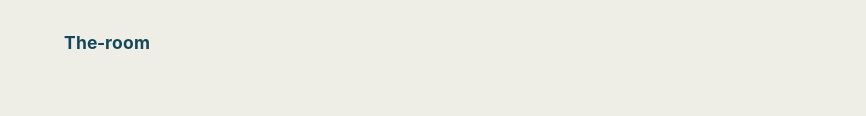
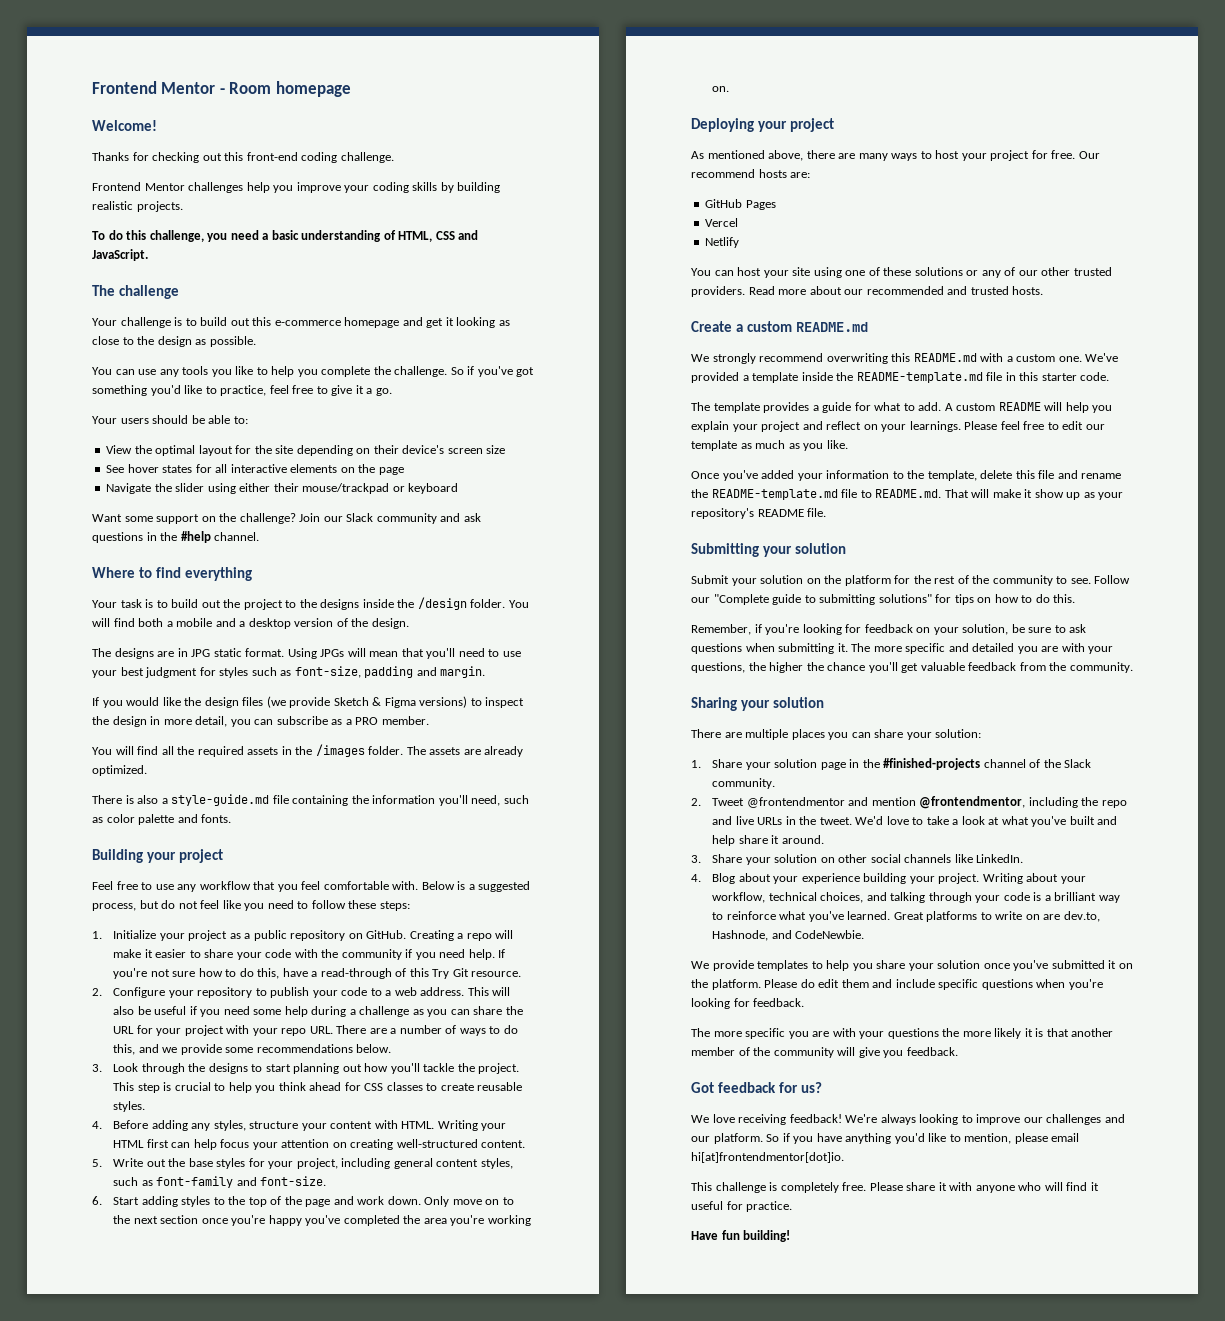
[64,36,150,49] The-room -> [92,81,351,97] [92,120,157,131] [92,152,394,163] [92,182,501,193] [92,201,183,212] [92,230,479,242] [92,249,148,261] [92,285,180,299] [92,317,510,328] [92,336,256,347] [92,366,535,377] [92,385,392,396] [92,415,248,424] [106,445,506,456] [106,464,404,475] [106,483,459,494] [92,513,481,524] [92,531,260,543] [92,567,253,581] [92,597,529,610] [92,618,409,629] [92,648,521,659] [92,666,486,678] [92,696,525,708] [92,716,429,727] [92,744,524,757] [92,765,147,776] [92,794,529,806] [92,814,232,825] [92,849,224,863] [92,881,531,892] [92,900,410,911] [92,930,514,941] [113,949,506,960] [113,968,522,979] [92,987,511,998] [113,1006,523,1017] [113,1025,518,1036] [113,1044,392,1055] [92,1063,520,1074] [113,1082,523,1093] [113,1101,146,1112] [92,1120,507,1131] [113,1139,526,1150] [92,1158,513,1169] [113,1176,327,1188] [92,1196,514,1207] [113,1215,531,1226] [712,86,730,92] [691,118,835,132] [691,150,1100,161] [691,169,811,178] [705,199,776,210] [705,218,739,227] [705,237,740,248] [691,267,1112,278] [691,286,1044,297] [691,321,869,332] [691,353,1119,364] [691,372,1110,383] [691,402,1113,413] [691,421,1105,432] [691,440,848,451] [691,470,1122,481] [691,489,1124,500] [691,508,827,519] [691,543,847,557] [691,575,1131,586] [691,594,1076,605] [691,624,1087,635] [691,643,1114,654] [691,662,1133,673] [691,697,825,711] [691,729,982,740] [691,758,1092,770] [712,778,776,789] [691,796,1127,809] [712,816,1118,827] [712,835,824,846] [691,854,1024,865] [691,873,1086,884] [712,892,1120,903] [712,911,1100,922] [712,930,865,941] [691,960,1133,971] [691,979,1103,990] [691,998,805,1009] [691,1028,1114,1039] [691,1047,958,1058] [691,1082,823,1093] [691,1114,1125,1125] [691,1133,1080,1144] [691,1152,844,1163] [691,1182,1099,1193] [691,1201,793,1212] [691,1230,791,1242] Frontend Mentor - Room homepage // Welcome! // Thanks for checking out this front-end coding challenge. // Frontend Mentor challenges help you improve your coding skills by building realistic projects. // To do this challenge, you need a basic understanding of HTML, CSS and JavaScript. // The challenge // Your challenge is to build out this e-commerce homepage and get it looking as close to the design as possible. // You can use any tools you like to help you complete the challenge. So if you've got something you'd like to practice, feel free to give it a go. // Your users should be able to: // View the optimal layout for the site depending on their device's screen size // See hover states for all interactive elements on the page // Navigate the slider using either their mouse/trackpad or keyboard // Want some support on the challenge? Join our Slack community and ask questions in the #help channel. // Where to find everything // Your task is to build out the project to the designs inside the /design folder. You will find both a mobile and a desktop version of the design. // The designs are in JPG static format. Using JPGs will mean that you'll need to use your best judgment for styles such as font-size, padding and margin. // If you would like the design files (we provide Sketch & Figma versions) to inspect the design in more detail, you can subscribe as a PRO member. // You will find all the required assets in the /images folder. The assets are already optimized. // There is also a style-guide.md file containing the information you'll need, such as color palette and fonts. // Building your project // Feel free to use any workflow that you feel comfortable with. Below is a suggested process, but do not feel like you need to follow these steps: // 1. Initialize your project as a public repository on GitHub. Creating a repo will make it easier to share your code with the community if you need help. If you're not sure how to do this, have a read-through of this Try Git resource. // 2. Configure your repository to publish your code to a web address. This will also be useful if you need some help during a challenge as you can share the URL for your project with your repo URL. There are a number of ways to do this, and we provide some recommendations below. // 3. Look through the designs to start planning out how you'll tackle the project. This step is crucial to help you think ahead for CSS classes to create reusable styles. // 4. Before adding any styles, structure your content with HTML. Writing your HTML first can help focus your attention on creating well-structured content. // 5. Write out the base styles for your project, including general content styles, such as font-family and font-size. // 6. Start adding styles to the top of the page and work down. Only move on to the next section once you're happy you've completed the area you're working on. // Deploying your project // As mentioned above, there are many ways to host your project for free. Our recommend hosts are: // GitHub Pages // Vercel // Netlify // You can host your site using one of these solutions or any of our other trusted providers. Read more about our recommended and trusted hosts. // Create a custom README.md // We strongly recommend overwriting this README.md with a custom one. We've provided a template inside the README-template.md file in this starter code. // The template provides a guide for what to add. A custom README will help you explain your project and reflect on your learnings. Please feel free to edit our template as much as you like. // Once you've added your information to the template, delete this file and rename the README-template.md file to README.md. That will make it show up as your repository's README file. // Submitting your solution // Submit your solution on the platform for the rest of the community to see. Follow our "Complete guide to submitting solutions" for tips on how to do this. // Remember, if you're looking for feedback on your solution, be sure to ask questions when submitting it. The more specific and detailed you are with your questions, the higher the chance you'll get valuable feedback from the community. // Sharing your solution // There are multiple places you can share your solution: // 1. Share your solution page in the #finished-projects channel of the Slack community. // 2. Tweet @frontendmentor and mention @frontendmentor, including the repo and live URLs in the tweet. We'd love to take a look at what you've built and help share it around. // 3. Share your solution on other social channels like LinkedIn. // 4. Blog about your experience building your project. Writing about your workflow, technical choices, and talking through your code is a brilliant way to reinforce what you've learned. Great platforms to write on are dev.to, Hashnode, and CodeNewbie. // We provide templates to help you share your solution once you've submitted it on the platform. Please do edit them and include specific questions when you're looking for feedback. // The more specific you are with your questions the more likely it is that another member of the community will give you feedback. // Got feedback for us? // We love receiving feedback! We're always looking to improve our challenges and our platform. So if you have anything you'd like to mention, please email hi[at]frontendmentor[dot]io. // This challenge is completely free. Please share it with anyone who will find it useful for practice. // Have fun building!

